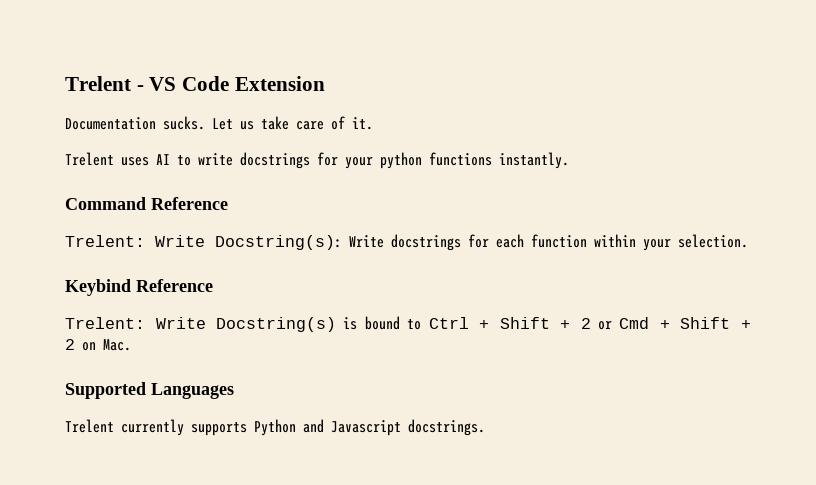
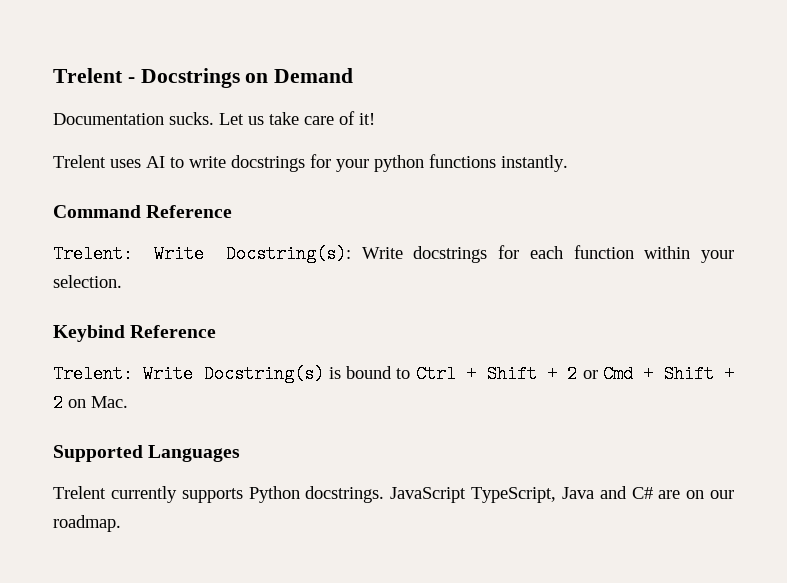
[149,76,325,91] VS Code Extension -> [140,68,354,88] Docstrings on Demand
[352,117,373,130] it. -> [359,113,375,125] it!
[303,419,485,436] and Javascript docstrings. -> [305,486,735,503] [53,515,121,532] docstrings. JavaScript TypeScript, Java and C# are on our roadmap.

